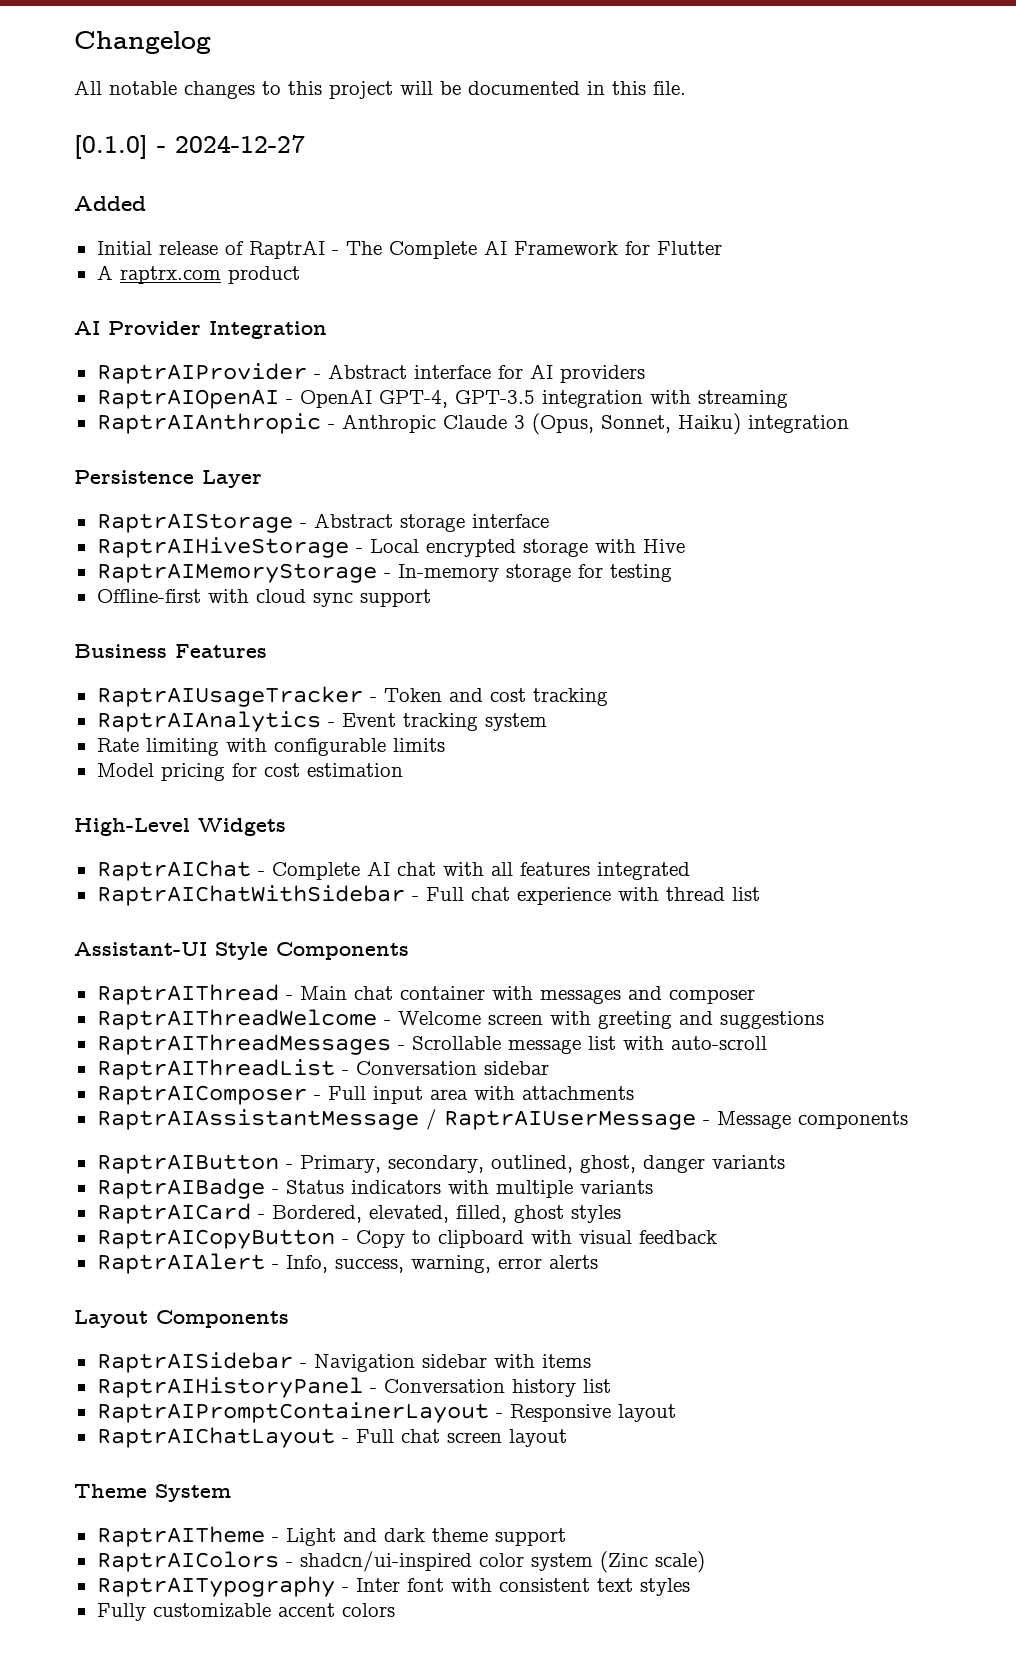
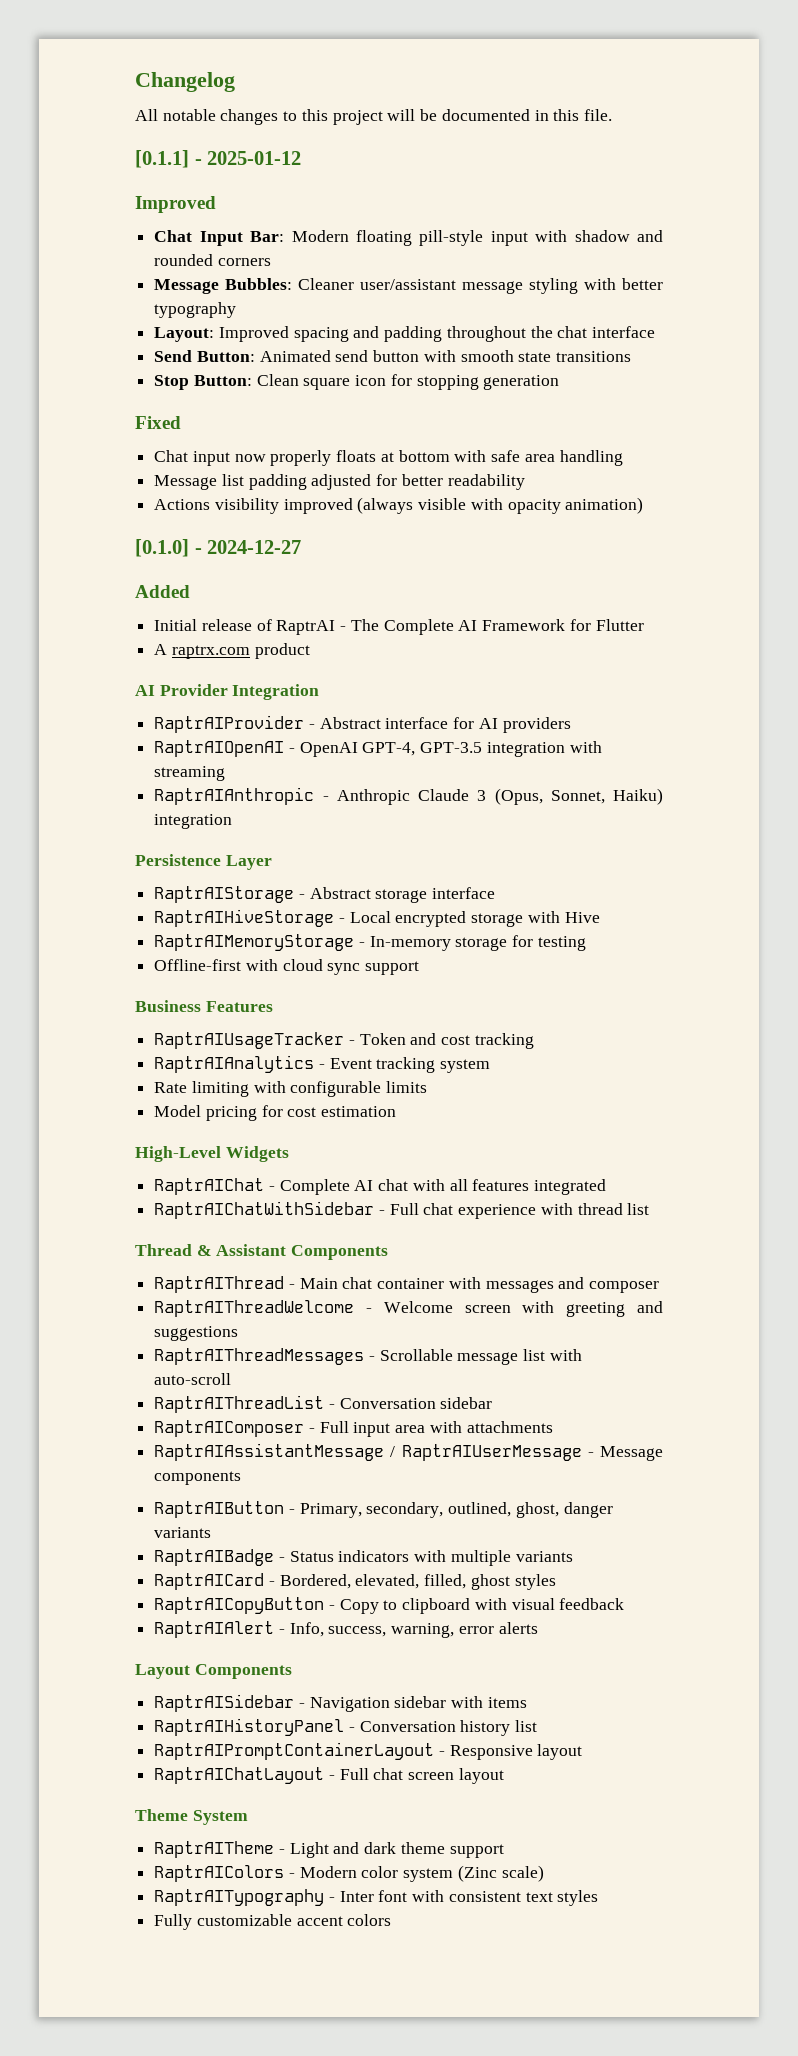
(686, 88) none -> [135,150,302,168] [135,196,216,213] [154,230,663,246] [154,254,271,266] [154,278,663,294] [154,302,237,318] [154,326,656,342] [154,350,632,362] [154,374,560,390] [135,416,181,429] [154,450,623,466] [154,474,525,490] [154,497,644,514] // [0.1.1] - 2025-01-12 // Improved // Chat Input Bar: Modern floating pill-style input with shadow and rounded corners // Message Bubbles: Cleaner user/assistant message styling with better typography // Layout: Improved spacing and padding throughout the chat interface // Send Button: Animated send button with smooth state transitions // Stop Button: Clean square icon for stopping generation // Fixed // Chat input now properly floats at bottom with safe area handling // Message list padding adjusted for better readability // Actions visibility improved (always visible with opacity animation)
[74,942,268,960] Assistant-UI Style -> [135,1244,287,1256] Thread & Assistant
[299,1551,472,1572] shadcn/ui-inspired -> [299,1866,357,1878] Modern

